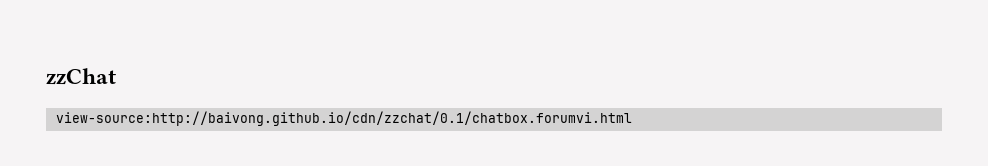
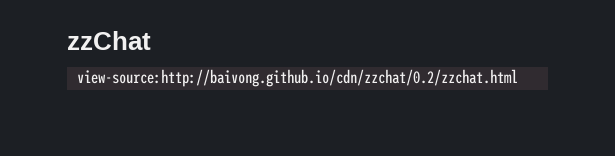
[55,111,632,126] view-source:http://baivong.github.io/cdn/zzchat/0.1/chatbox.forumvi.html -> [76,69,518,87] view-source:http://baivong.github.io/cdn/zzchat/0.2/zzchat.html

